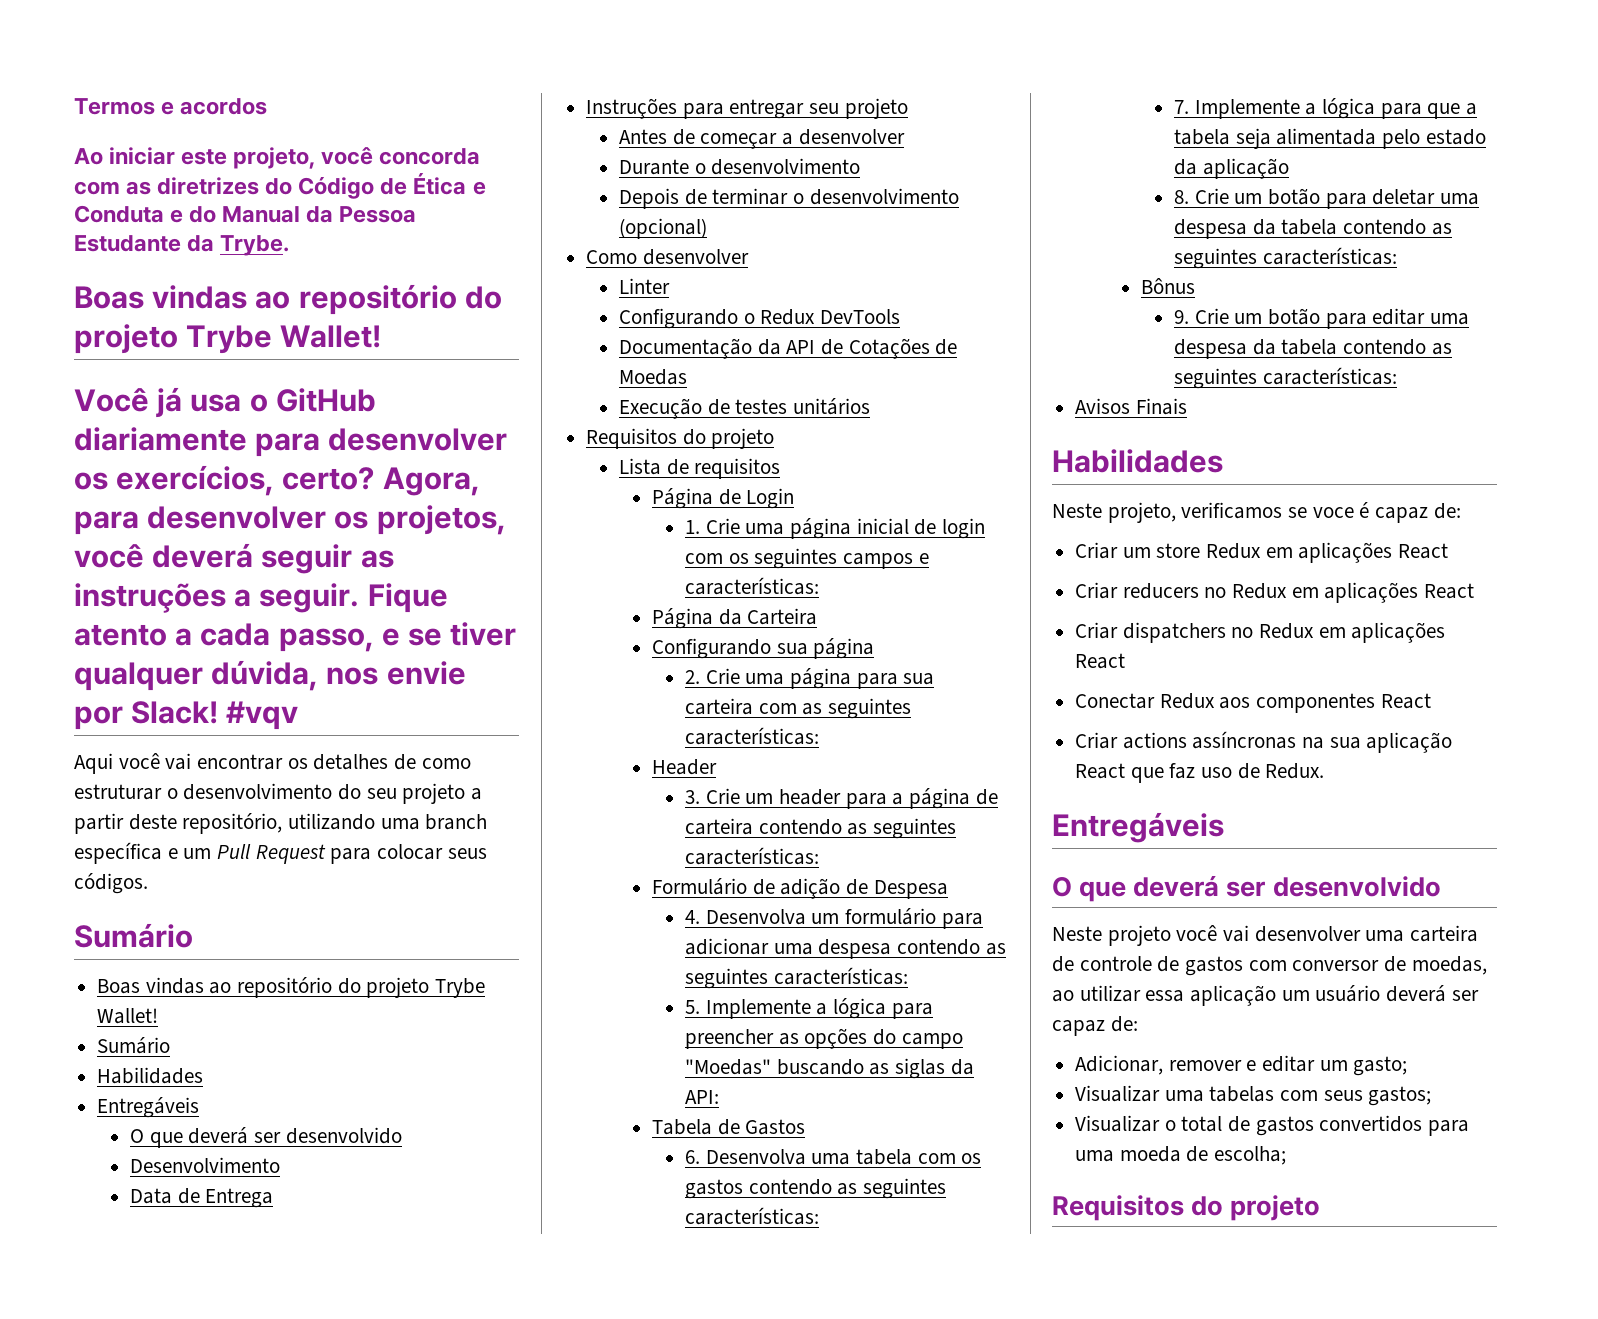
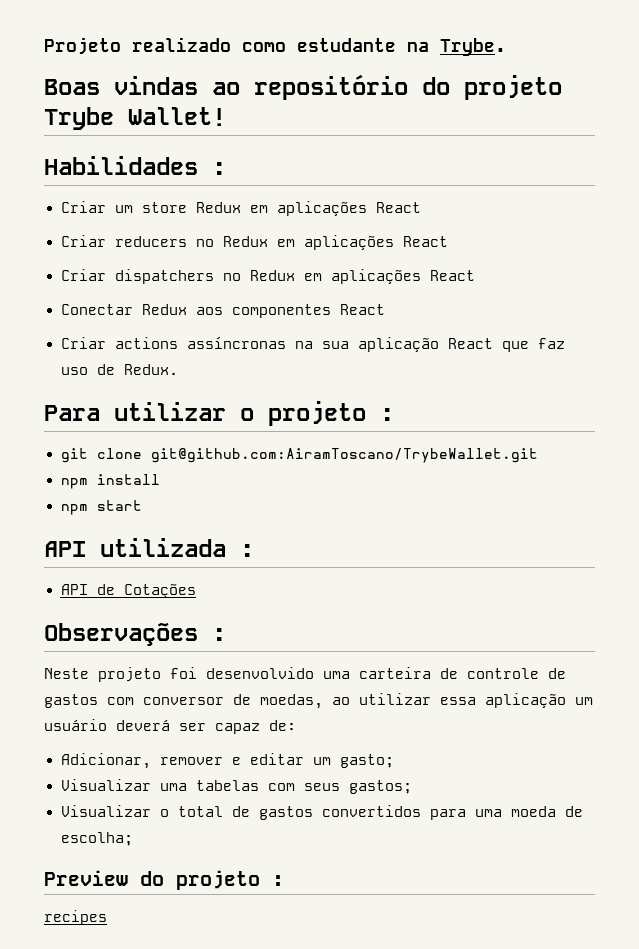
[74,98,268,115] [74,147,481,169] [74,173,486,199] [74,205,417,223] [74,235,215,252] Termos e acordos // Ao iniciar este projeto, você concorda com as diretrizes do Código de Ética e Conduta e do Manual da Pessoa Estudante da -> [44,37,429,55] Projeto realizado como estudante na
[74,387,376,418] [74,427,508,457] [74,465,480,496] [74,505,506,535] [74,543,394,574] [74,583,448,613] [74,622,517,652] [74,660,466,691] [74,701,299,730] [74,753,471,774] [74,783,483,804] [74,813,488,834] [74,842,487,864] [74,873,148,894] [74,923,193,948] [97,977,486,998] [97,1008,159,1024] [97,1037,171,1054] [97,1067,204,1084] [97,1097,200,1118] [130,1127,402,1148] [130,1157,281,1173] [130,1188,274,1208] [586,98,908,119] [619,129,905,149] [619,158,861,175] [619,188,959,209] [619,218,708,239] [586,249,749,265] [619,278,671,294] [619,308,901,329] [619,338,958,359] [619,369,688,385] [619,398,871,419] [586,428,775,449] [619,458,781,479] [652,488,795,509] [684,518,986,539] [684,548,929,569] [684,577,819,595] [652,608,818,629] [652,638,875,659] [684,668,935,689] [684,698,912,719] [684,727,819,745] [652,759,718,775] [684,788,998,809] [684,818,957,839] [684,847,819,865] [652,878,948,899] [684,908,983,929] [684,938,1006,959] [684,967,908,989] [684,998,933,1019] [684,1028,963,1049] [684,1058,974,1079] [684,1090,719,1104] [652,1119,806,1135] [684,1149,982,1165] [684,1178,947,1199] [684,1207,819,1225] [1173,98,1478,119] [1173,128,1486,149] [1173,158,1289,179] [1173,188,1480,209] [1173,219,1452,239] [1173,247,1397,269] [1141,278,1196,294] [1173,308,1470,329] [1173,339,1452,359] [1173,367,1397,389] [1075,398,1187,415] [1052,449,1223,473] [1052,502,1461,523] Você já usa o GitHub diariamente para desenvolver os exercícios, certo? Agora, para desenvolver os projetos, você deverá seguir as instruções a seguir. Fique atento a cada passo, e se tiver qualquer dúvida, nos envie por Slack! #vqv // Aqui você vai encontrar os detalhes de como estruturar o desenvolvimento do seu projeto a partir deste repositório, utilizando uma branch específica e um Pull Request para colocar seus códigos. // Sumário // Boas vindas ao repositório do projeto Trybe Wallet! // Sumário // Habilidades // Entregáveis // O que deverá ser desenvolvido // Desenvolvimento // Data de Entrega // Instruções para entregar seu projeto // Antes de começar a desenvolver // Durante o desenvolvimento // Depois de terminar o desenvolvimento (opcional) // Como desenvolver // Linter // Configurando o Redux DevTools // Documentação da API de Cotações de Moedas // Execução de testes unitários // Requisitos do projeto // Lista de requisitos // Página de Login // 1. Crie uma página inicial de login com os seguintes campos e características: // Página da Carteira // Configurando sua página // 2. Crie uma página para sua carteira com as seguintes características: // Header // 3. Crie um header para a página de carteira contendo as seguintes características: // Formulário de adição de Despesa // 4. Desenvolva um formulário para adicionar uma despesa contendo as seguintes características: // 5. Implemente a lógica para preencher as opções do campo "Moedas" buscando as siglas da API: // Tabela de Gastos // 6. Desenvolva uma tabela com os gastos contendo as seguintes características: // 7. Implemente a lógica para que a tabela seja alimentada pelo estado da aplicação // 8. Crie um botão para deletar uma despesa da tabela contendo as seguintes características: // Bônus // 9. Crie um botão para editar uma despesa da tabela contendo as seguintes características: // Avisos Finais // Habilidades // Neste projeto, verificamos se voce é capaz de: -> [44,156,226,175] Habilidades :
[1052,812,1224,843] [1052,875,1441,902] Entregáveis // O que deverá ser desenvolvido -> [44,401,394,426] [60,448,538,463] [60,474,160,489] [60,500,142,515] [44,538,254,557] [60,584,196,598] [44,622,226,646] Para utilizar o projeto : // git clone git@github.com:AiramToscano/TrybeWallet.git // npm install // npm start // API utilizada : // API de Cotações // Observações :
[1176,925,1361,942] você vai desenvolver -> [170,667,314,679] foi desenvolvido
[1052,1195,1321,1221] Requisitos do projeto -> [44,870,284,890] [44,910,107,925] Preview do projeto : // recipes

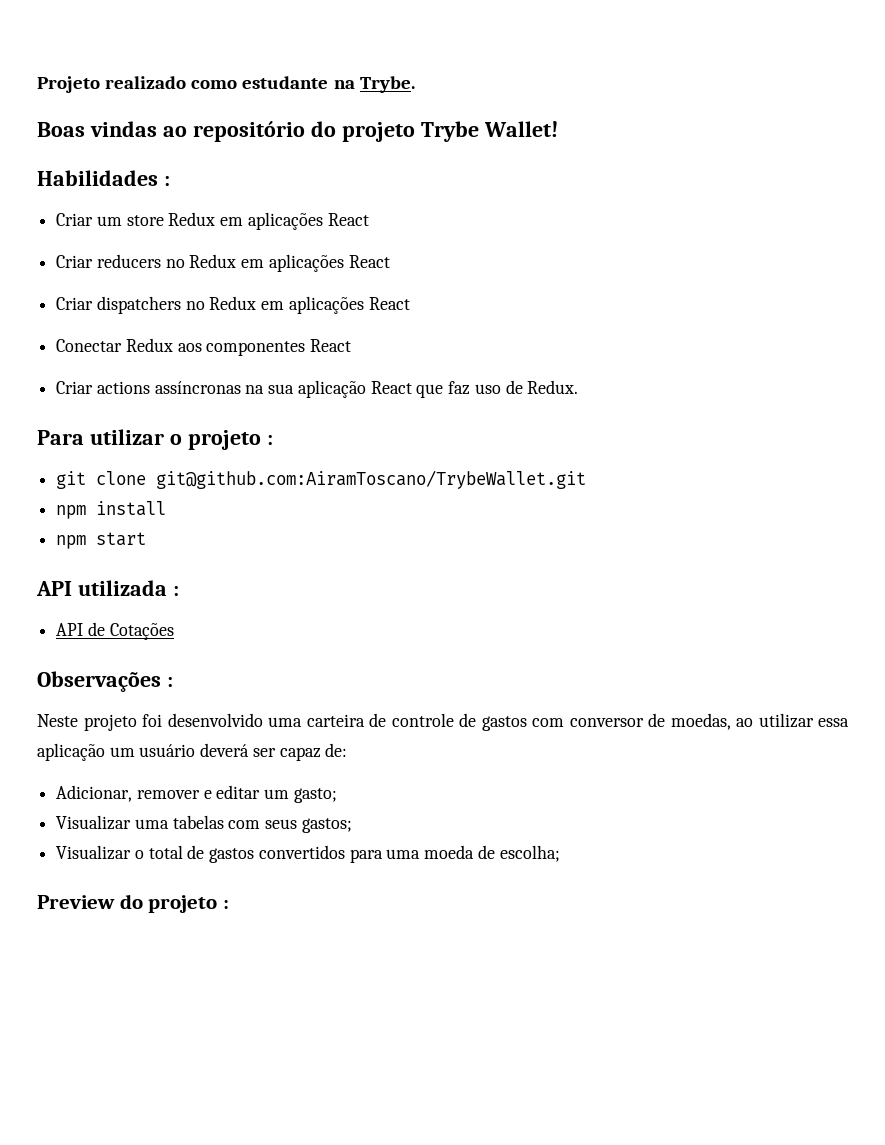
[44,910,107,925] // recipes -> (229, 904) none

